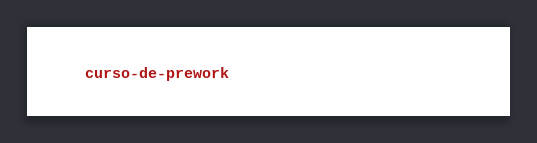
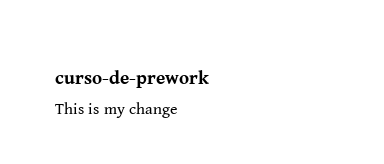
(229, 74) none -> [55,102,178,118] // This is my change

